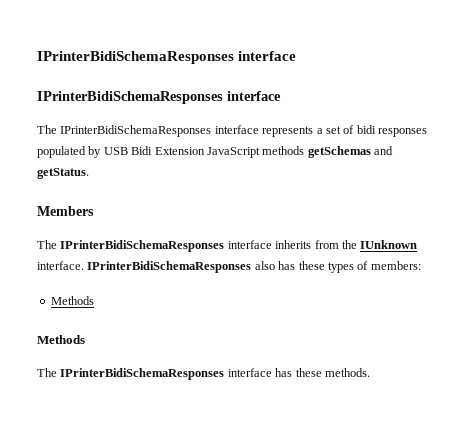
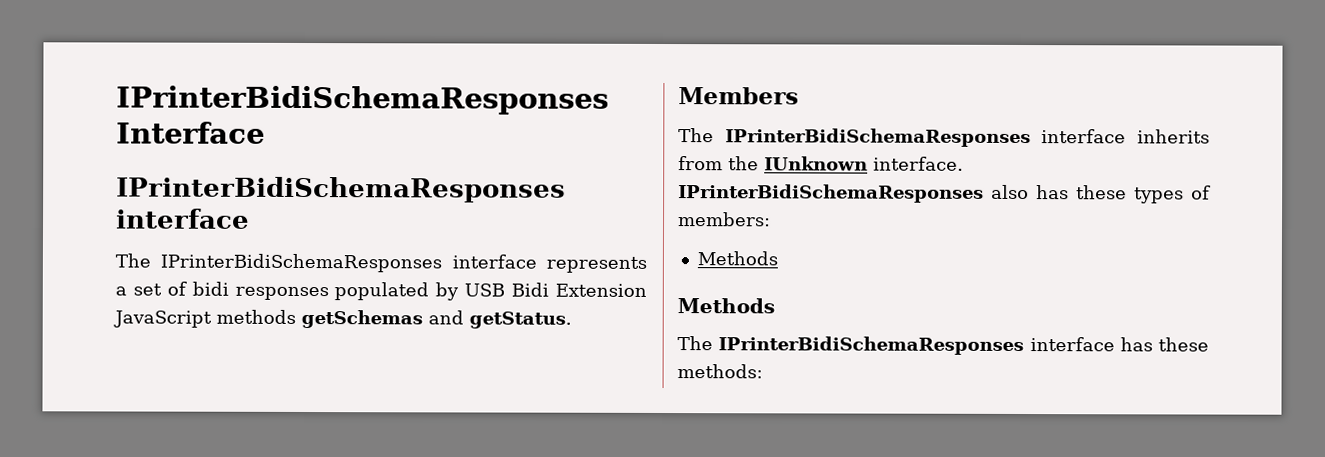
[37,51,297,64] IPrinterBidiSchemaResponses interface -> [116,85,609,115] [116,121,265,144] IPrinterBidiSchemaResponses Interface
[324,368,370,377] methods. -> [677,364,763,379] methods:

